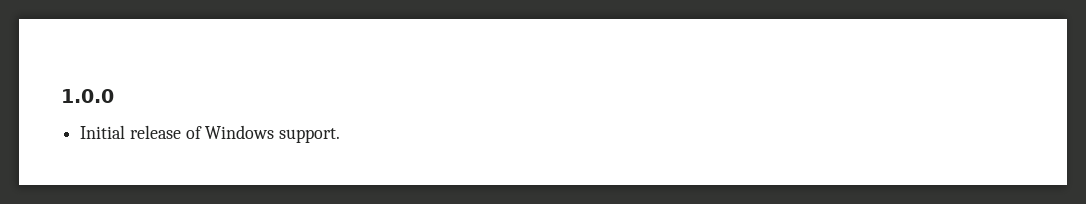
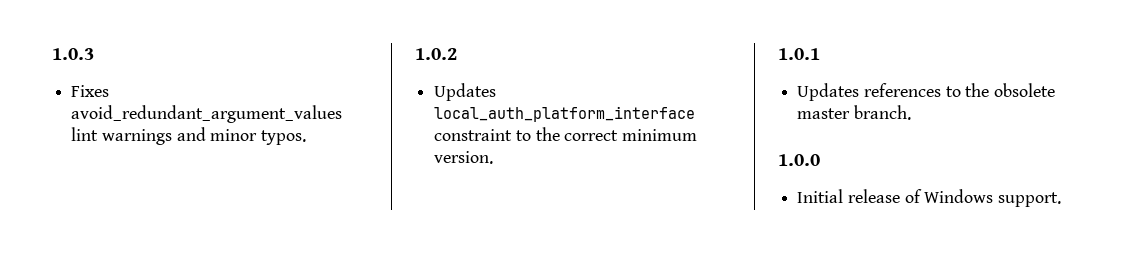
(61, 96) none -> [52,48,94,60] [71,85,110,97] [71,105,343,123] [71,127,307,145] [415,48,457,60] [434,83,497,101] [434,106,696,122] [434,127,698,141] [434,151,494,164] [778,48,820,60] [797,83,1056,101] [797,105,911,120] 1.0.3 // Fixes avoid_redundant_argument_values lint warnings and minor typos. // 1.0.2 // Updates local_auth_platform_interface constraint to the correct minimum version. // 1.0.1 // Updates references to the obsolete master branch. //

